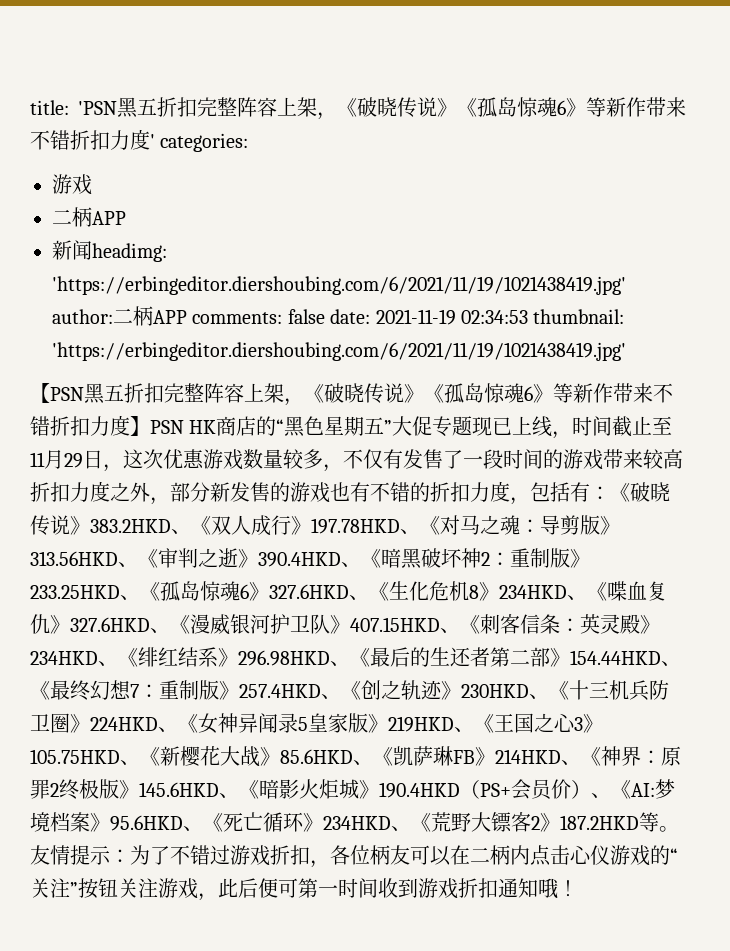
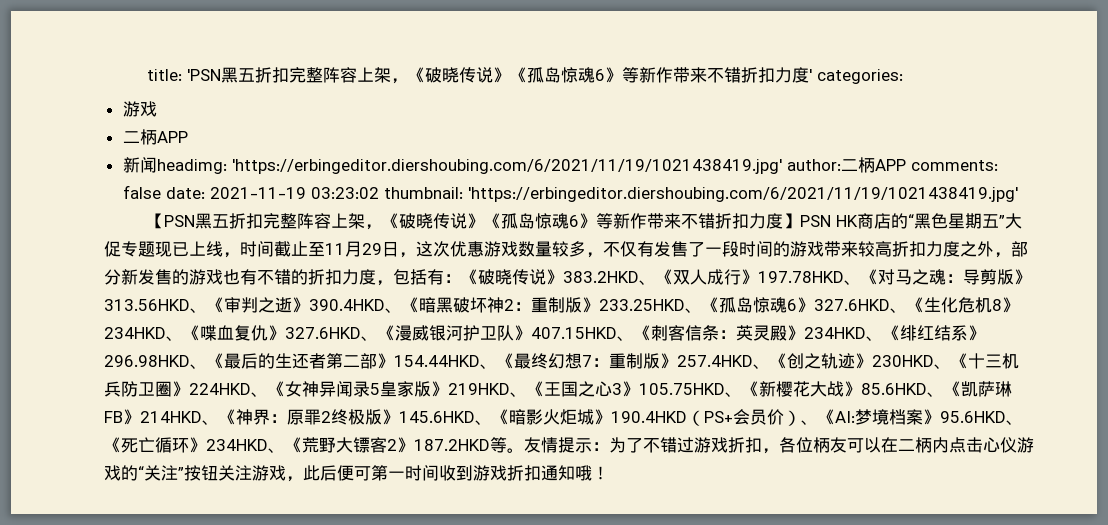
[460,310,528,324] 02:34:53 -> [310,187,379,199] 03:23:02

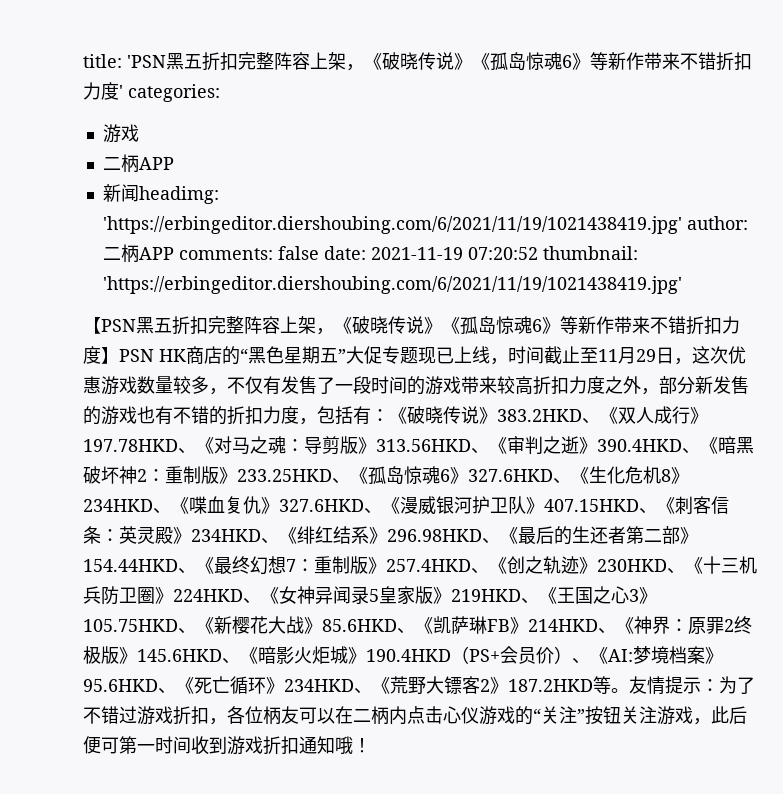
[310,187,379,199] 03:23:02 -> [467,247,538,260] 07:20:52

